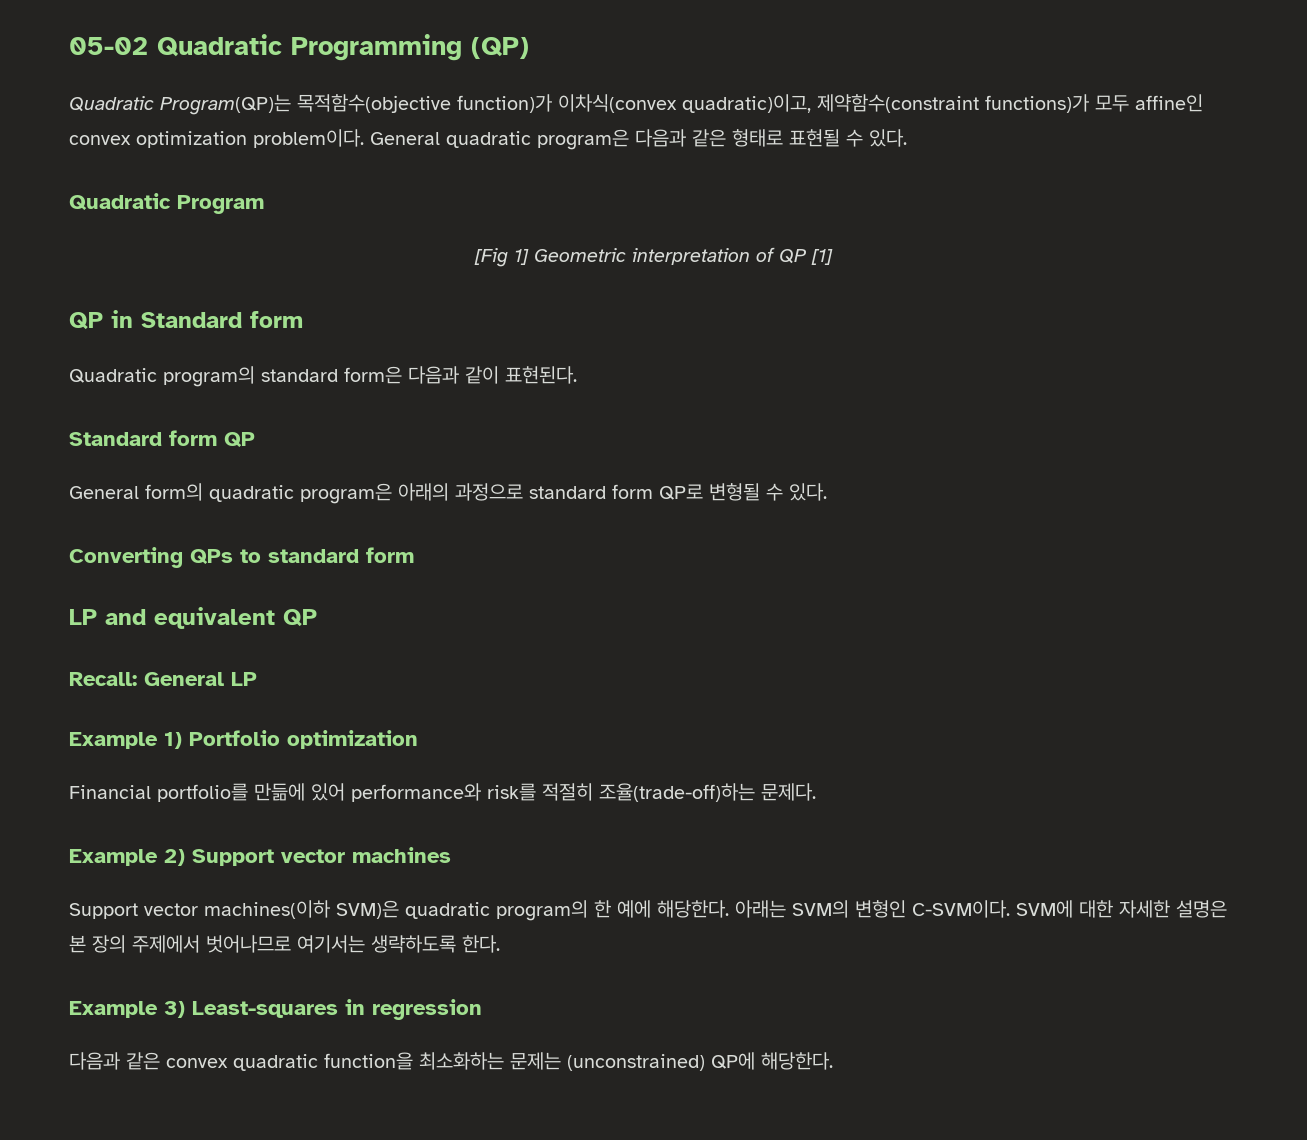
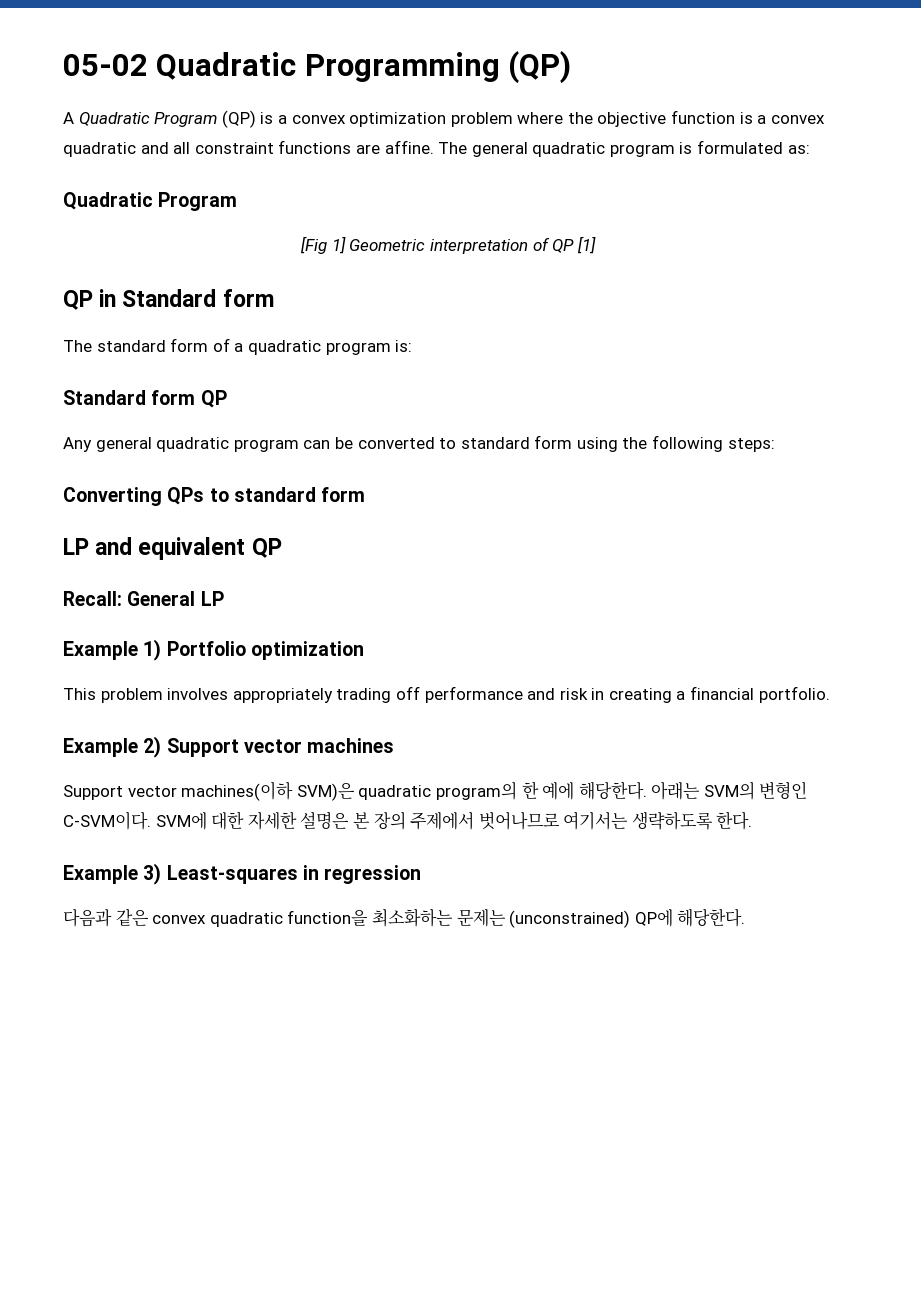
[69,94,1203,115] [69,129,907,150] Quadratic Program(QP)는 목적함수(objective function)가 이차식(convex quadratic)이고, 제약함수(constraint functions)가 모두 affine인 convex optimization problem이다. General quadratic program은 다음과 같은 형태로 표현될 수 있다. -> [63,110,825,128] [63,140,810,157] A Quadratic Program (QP) is a convex optimization problem where the objective function is a convex quadratic and all constraint functions are affine. The general quadratic program is formulated as:
[69,366,577,387] [69,430,255,448] [69,483,827,504] Quadratic program의 standard form은 다음과 같이 표현된다. // Standard form QP // General form의 quadratic program은 아래의 과정으로 standard form QP로 변형될 수 있다. -> [63,338,413,355] [63,390,227,408] [63,435,775,452] The standard form of a quadratic program is: // Standard form QP // Any general quadratic program can be converted to standard form using the following steps:
[69,783,816,802] Financial portfolio를 만듦에 있어 performance와 risk를 적절히 조율(trade-off)하는 문제다. -> [63,686,830,703] This problem involves appropriately trading off performance and risk in creating a financial portfolio.

